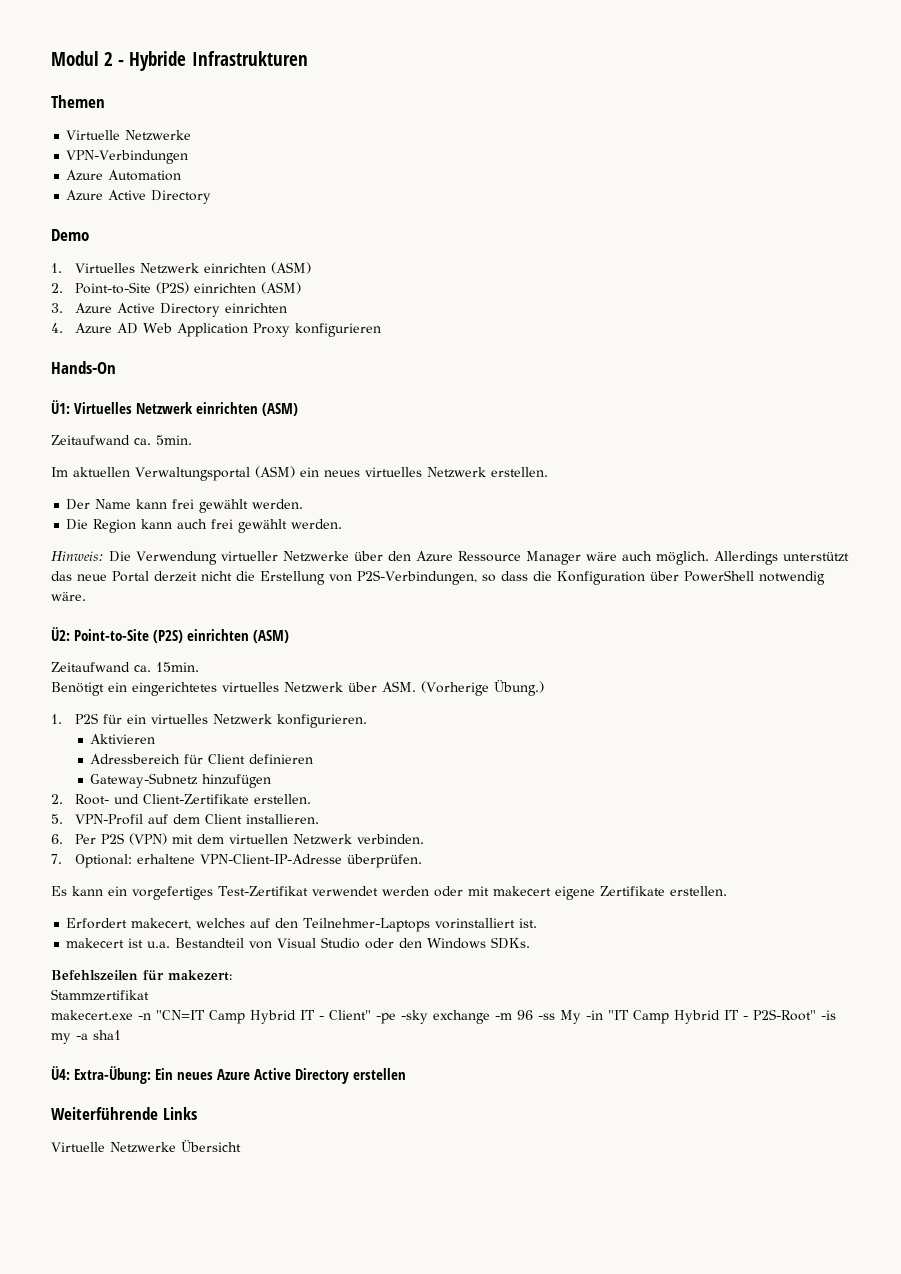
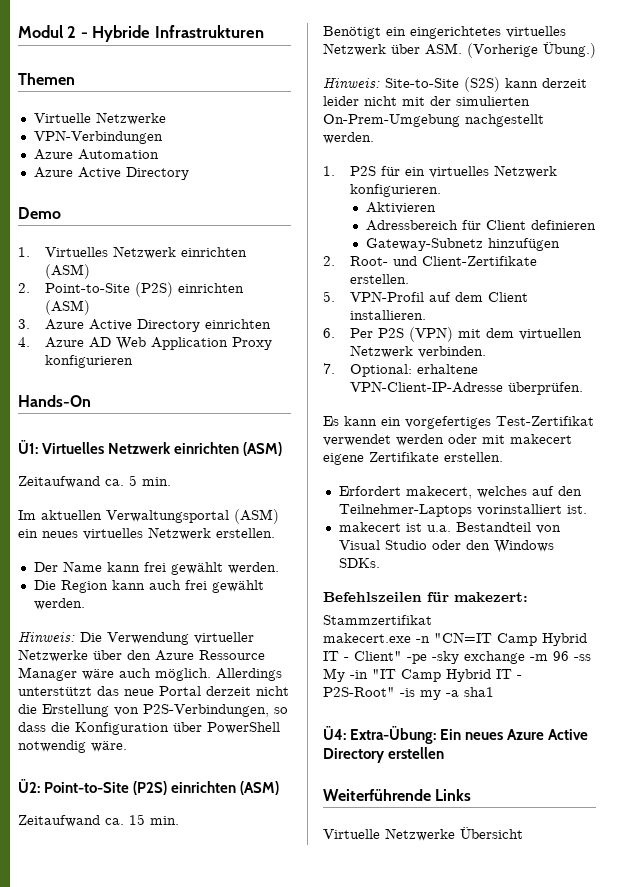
[156,435,192,445] 5min. -> [129,475,171,486] 5 min.
[156,662,199,672] 15min. -> [129,814,179,825] 15 min.
(544, 688) none -> [323,77,587,92] [323,96,530,106] [323,114,544,127] [323,132,374,144] // Hinweis: Site-to-Site (S2S) kann derzeit leider nicht mit der simulierten On-Prem-Umgebung nachgestellt werden.

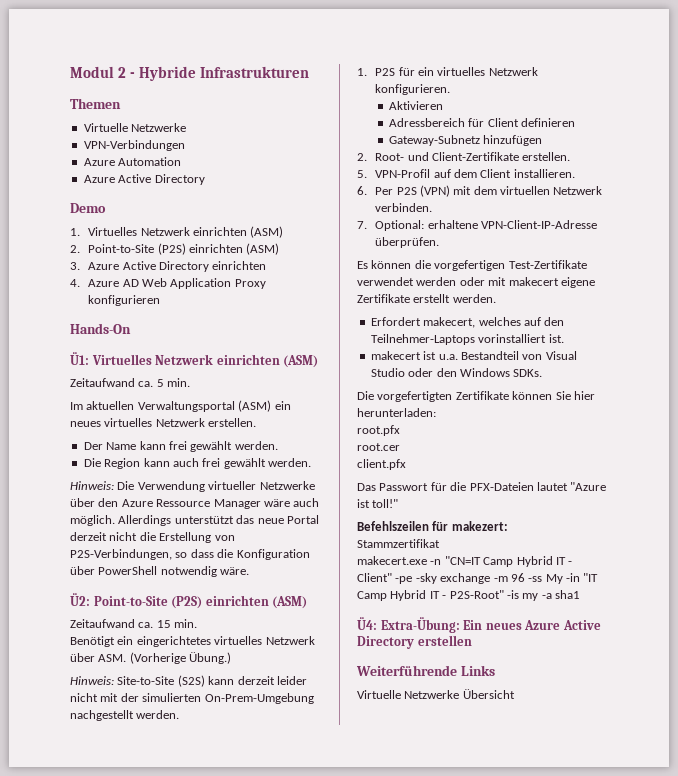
[344,416,594,429] kann ein vorgefertiges Test-Zertifikat -> [371,260,587,271] können die vorgefertigen Test-Zertifikate
[444,452,503,462] erstellen. -> [413,294,496,303] erstellt werden.
(380, 563) none -> [357,391,595,402] [357,408,436,417] [357,425,400,436] [357,443,400,451] [357,459,406,470] [357,482,607,491] [357,499,399,508] // Die vorgefertigten Zertifikate können Sie hier herunterladen: // root.pfx // root.cer // client.pfx // Das Passwort für die PFX-Dateien lautet "Azure ist toll!"

